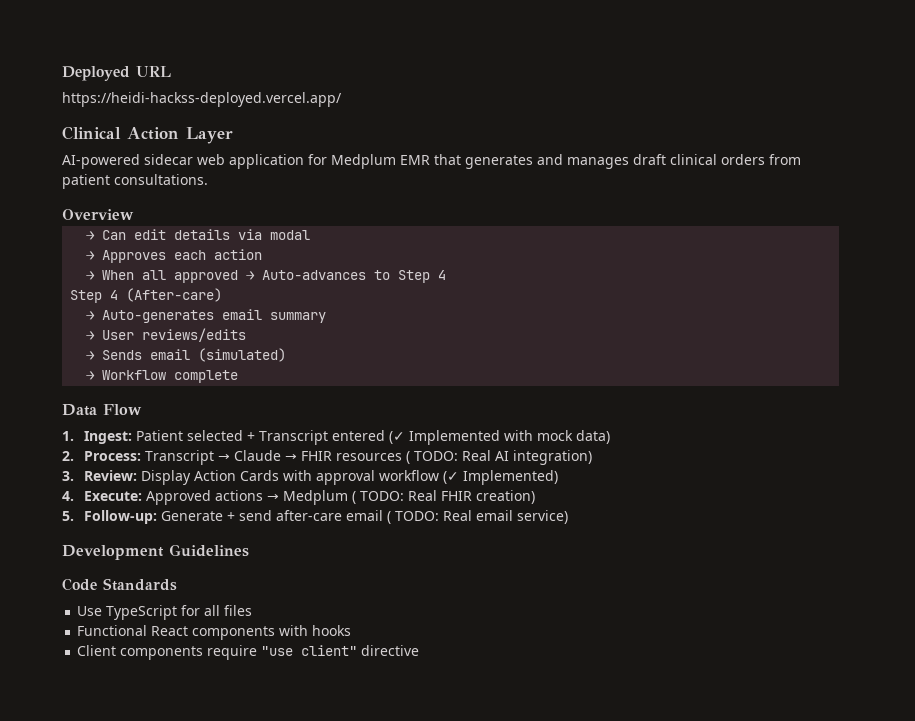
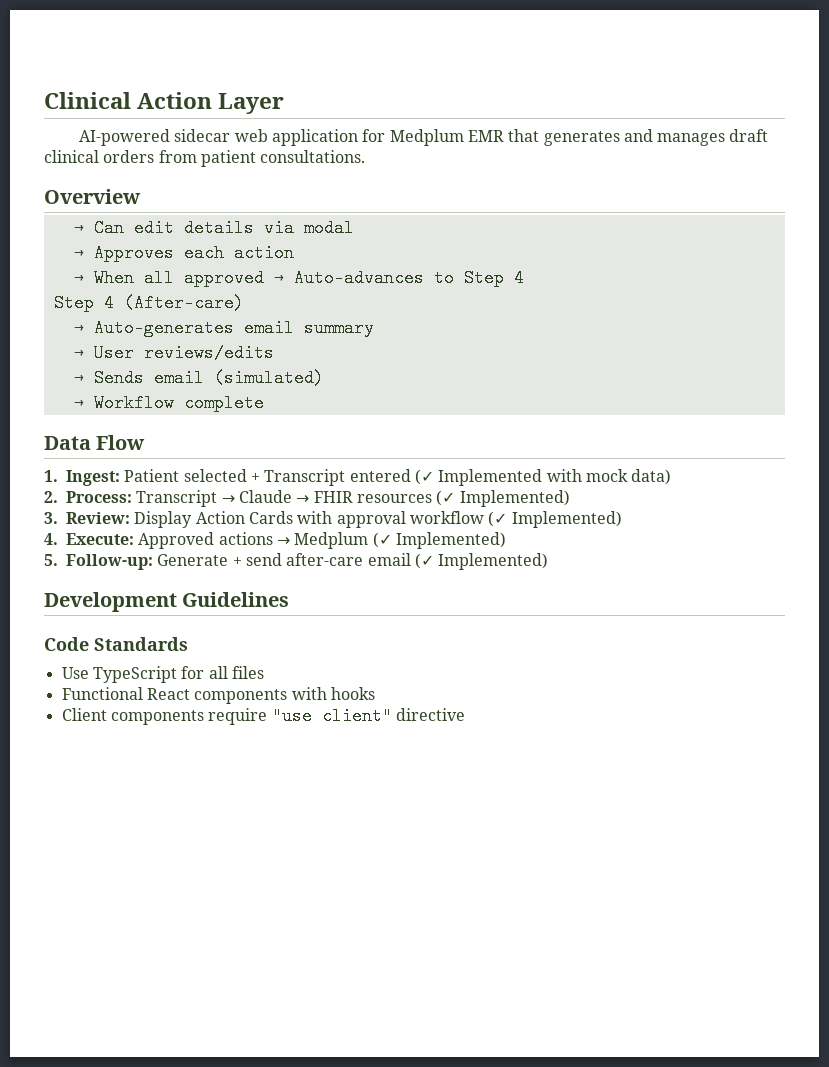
[62,66,171,81] [62,92,342,107] Deployed URL // https://heidi-hackss-deployed.vercel.app/ // -> (44, 100) none
[406,450,593,465] ( TODO: Real AI integration) -> [436,490,570,507] (✓ Implemented)
[352,490,536,504] ( TODO: Real FHIR creation) -> [372,532,506,549] (✓ Implemented)
[387,510,569,524] ( TODO: Real email service) -> [414,553,549,570] (✓ Implemented)

